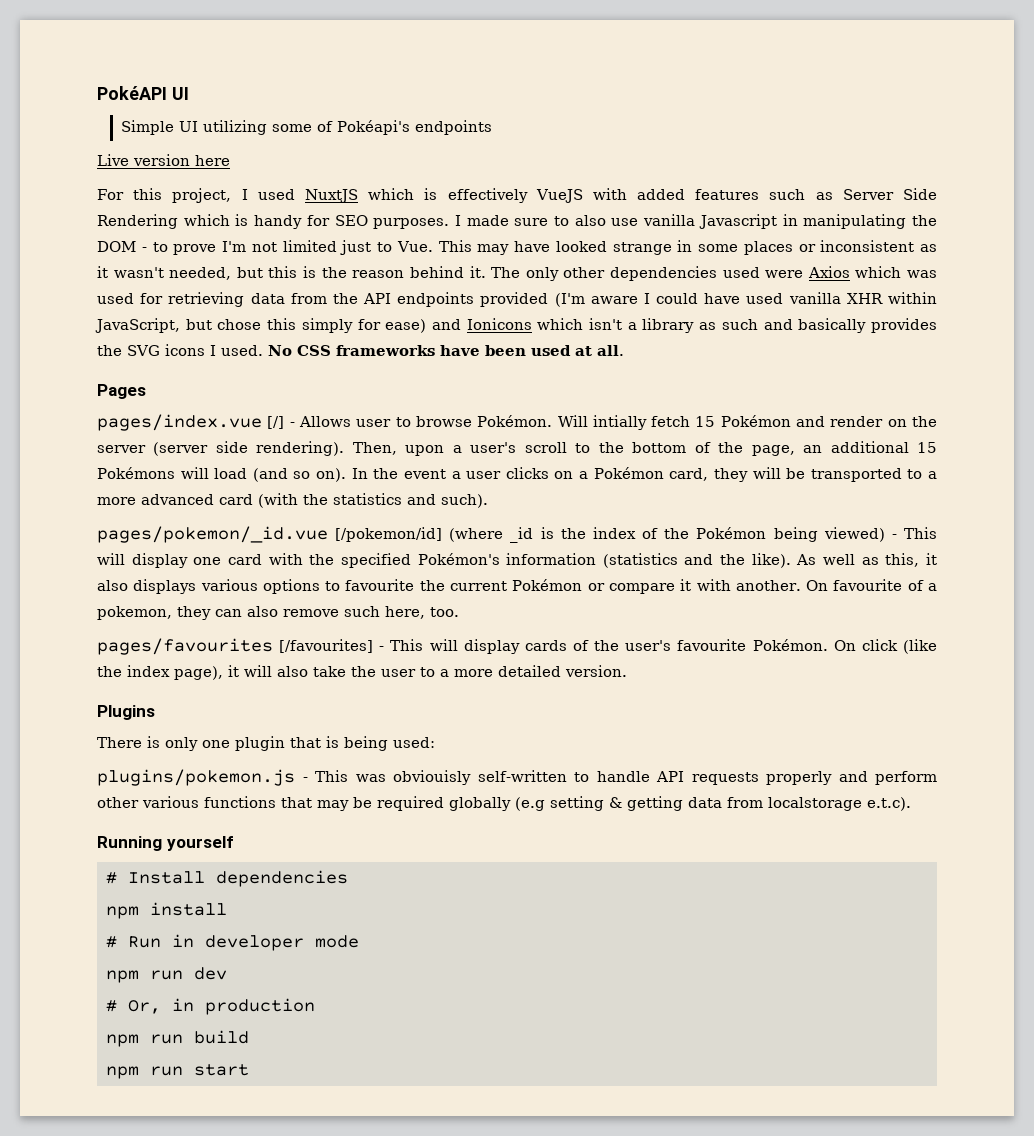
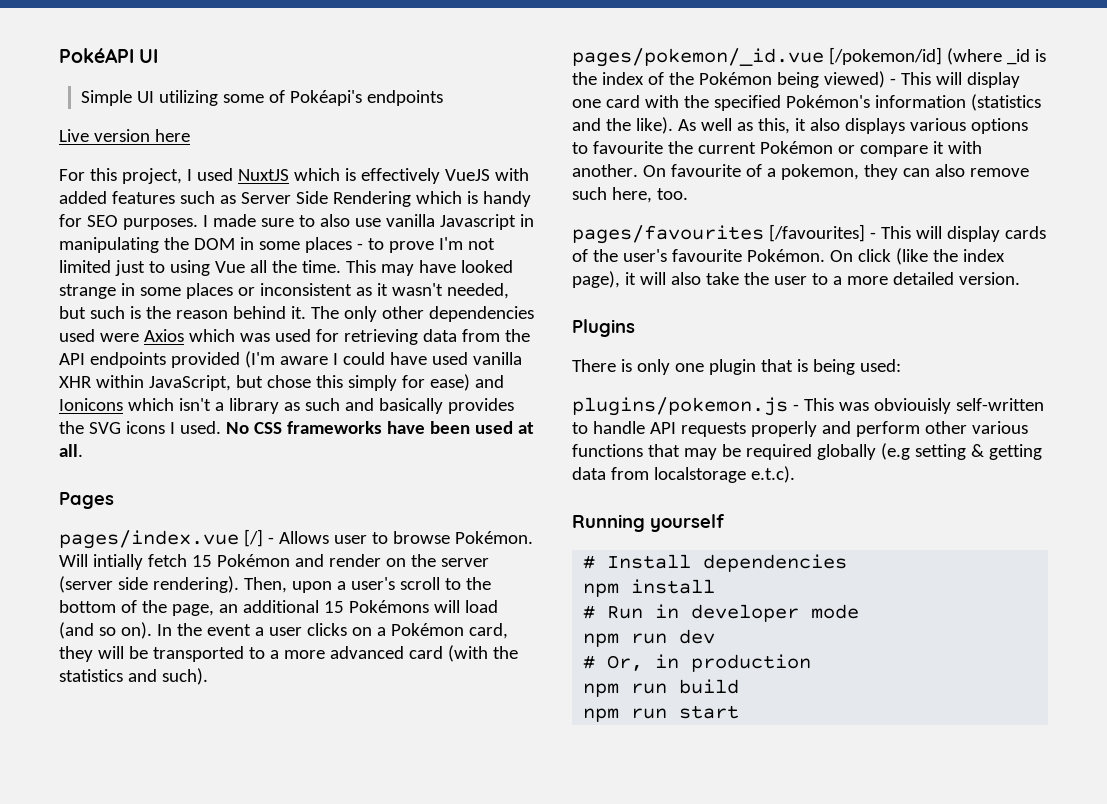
(136, 246) none -> [239,237,352,253] in some places
[396,241,433,252] Vue. -> [169,260,341,276] using Vue all the time.
[268,266,298,278] this -> [89,306,125,319] such

